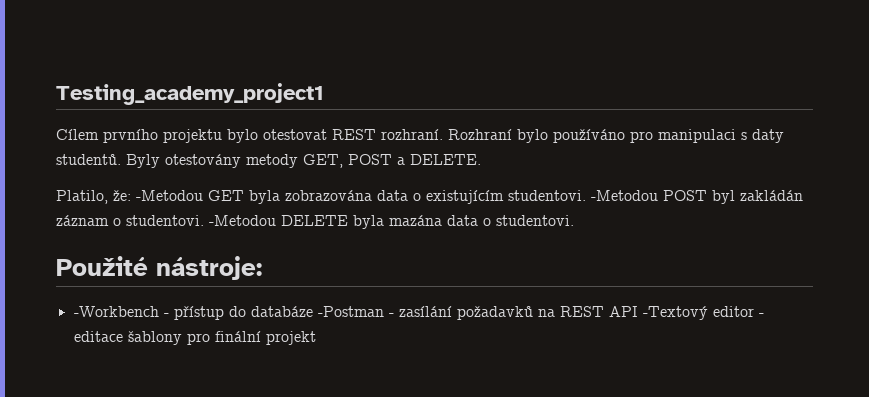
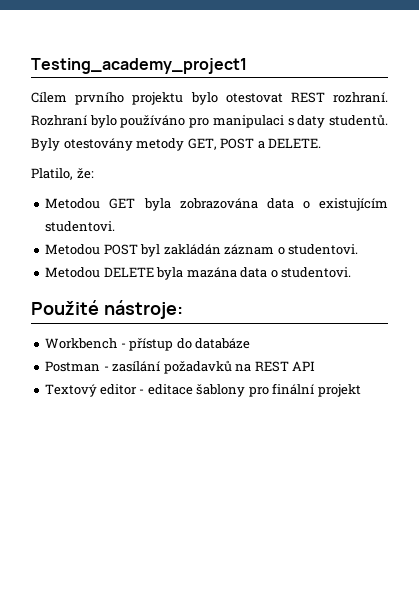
[136,190,203,201] -Metodou -> [45,198,101,209] // Metodou
[591,190,658,201] -Metodou -> [45,244,101,255] // Metodou
[209,215,276,226] -Metodou -> [45,267,101,278] // Metodou
[73,306,159,317] -Workbench -> [45,338,118,349] Workbench
[317,306,384,317] -Postman -> [45,361,101,372] // Postman
[642,306,708,320] -Textový -> [45,384,98,397] // Textový

